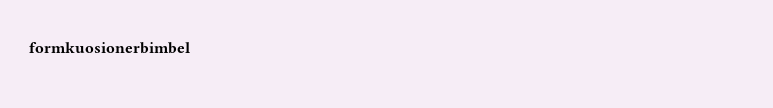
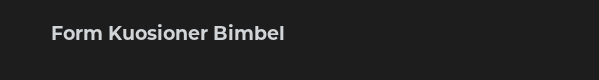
[29,42,190,54] formkuosionerbimbel -> [51,24,286,40] Form Kuosioner Bimbel

